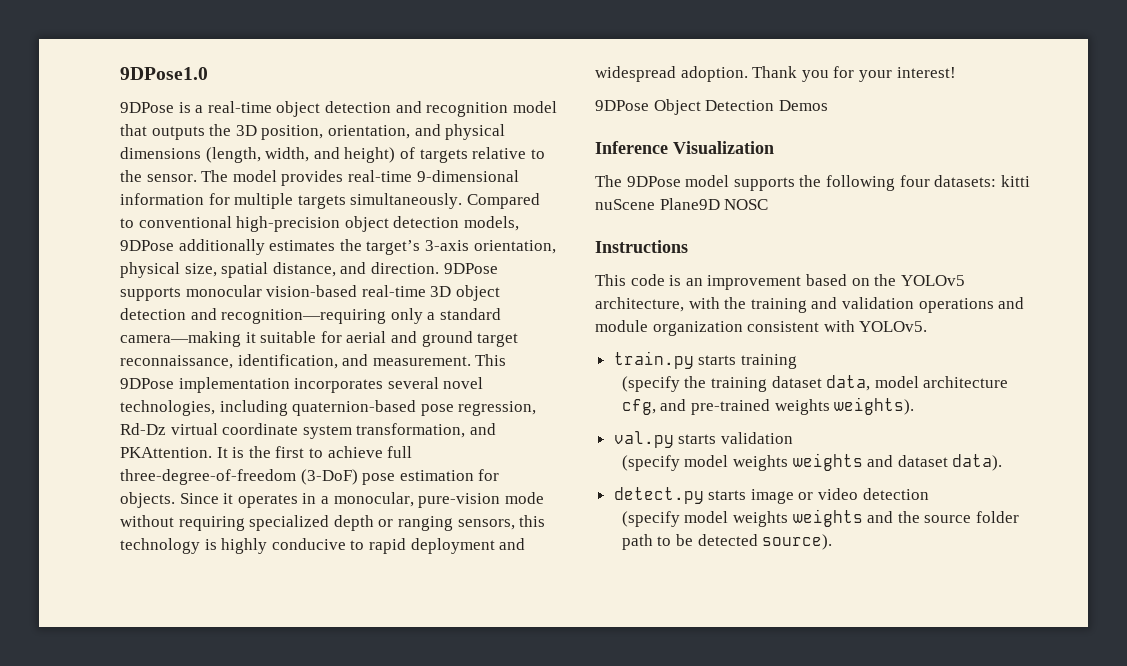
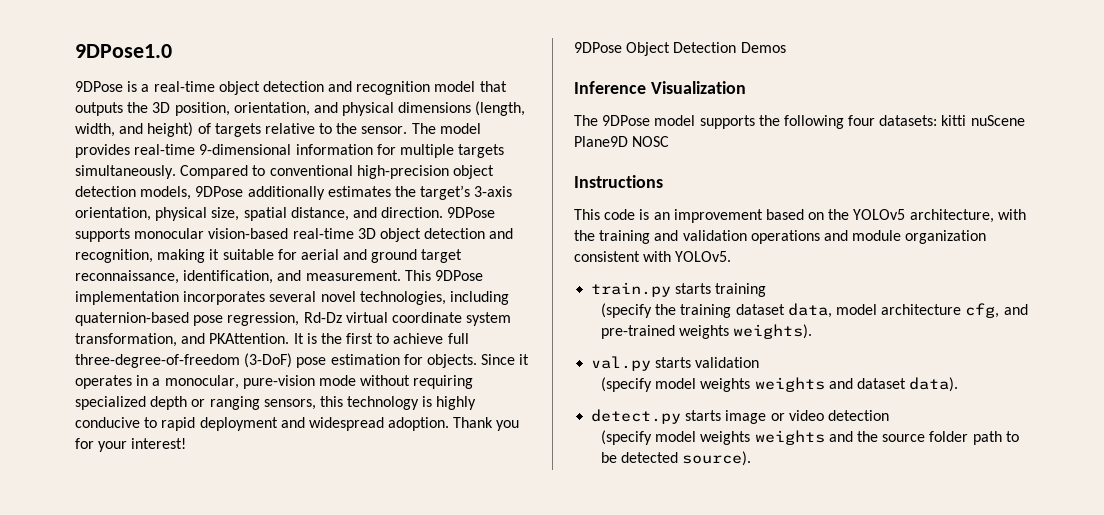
[221,308,501,324] [120,331,241,347] recognition—requiring only a standard camera—making -> [75,249,206,263] recognition, making

